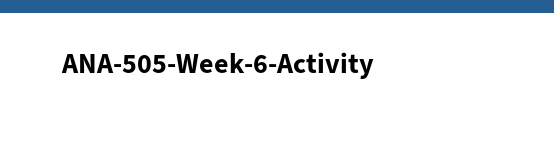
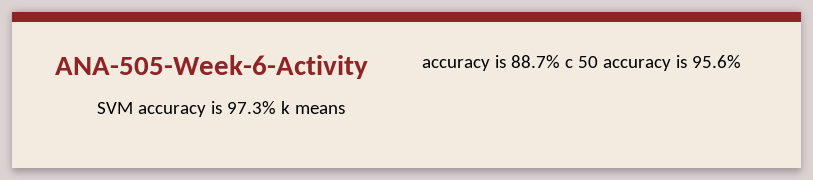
(374, 65) none -> [96,101,345,117] [422,55,741,71] // SVM accuracy is 97.3% k means accuracy is 88.7% c 50 accuracy is 95.6%

